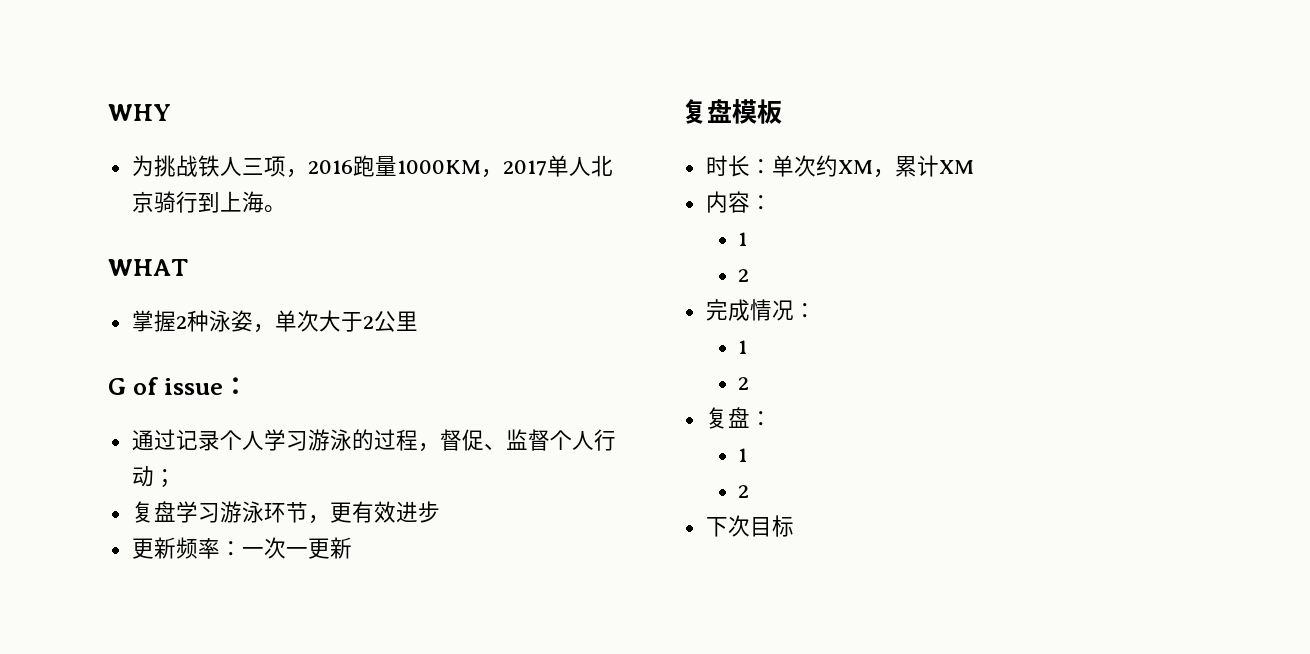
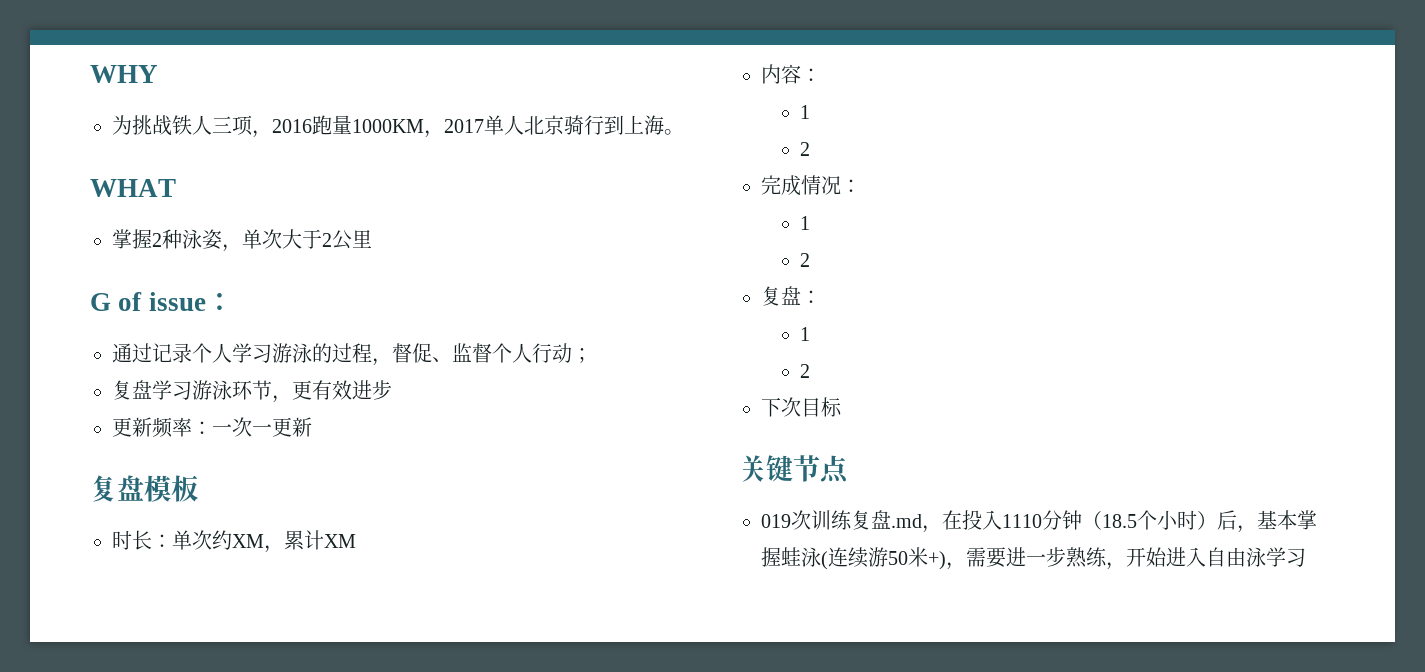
(794, 526) none -> [739,455,849,484] [761,510,1317,533] [761,547,1306,570] // 关键节点 // 019次训练复盘.md，在投入1110分钟（18.5个小时）后，基本掌握蛙泳(连续游50米+)，需要进一步熟练，开始进入自由泳学习

